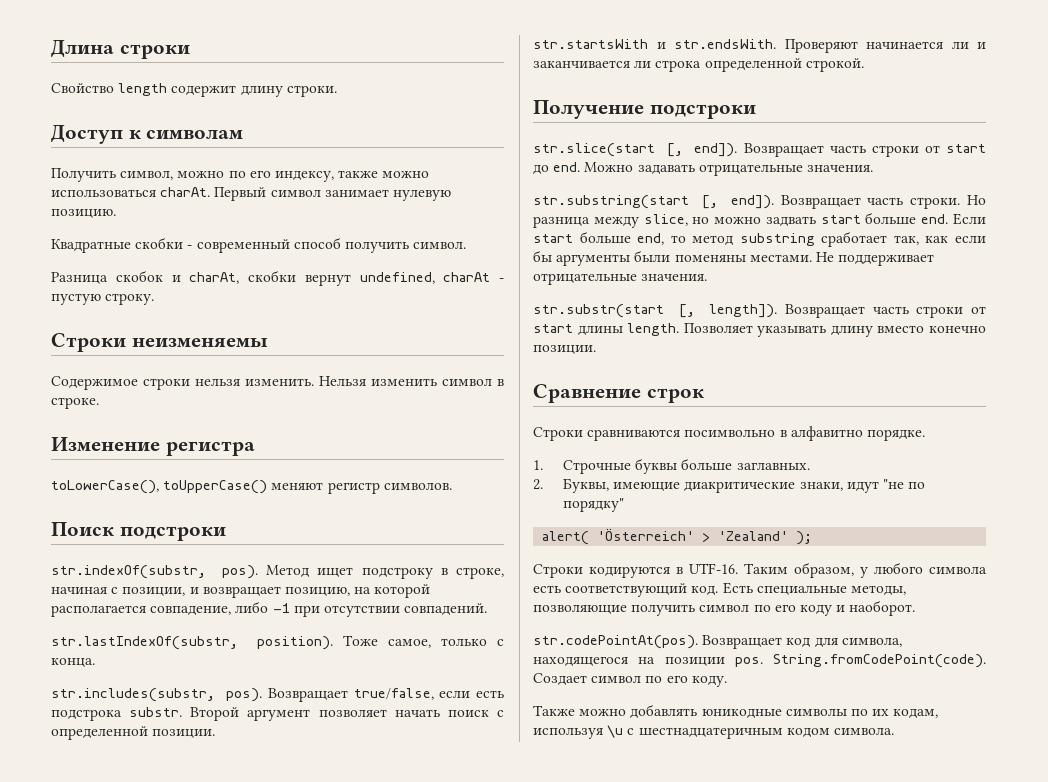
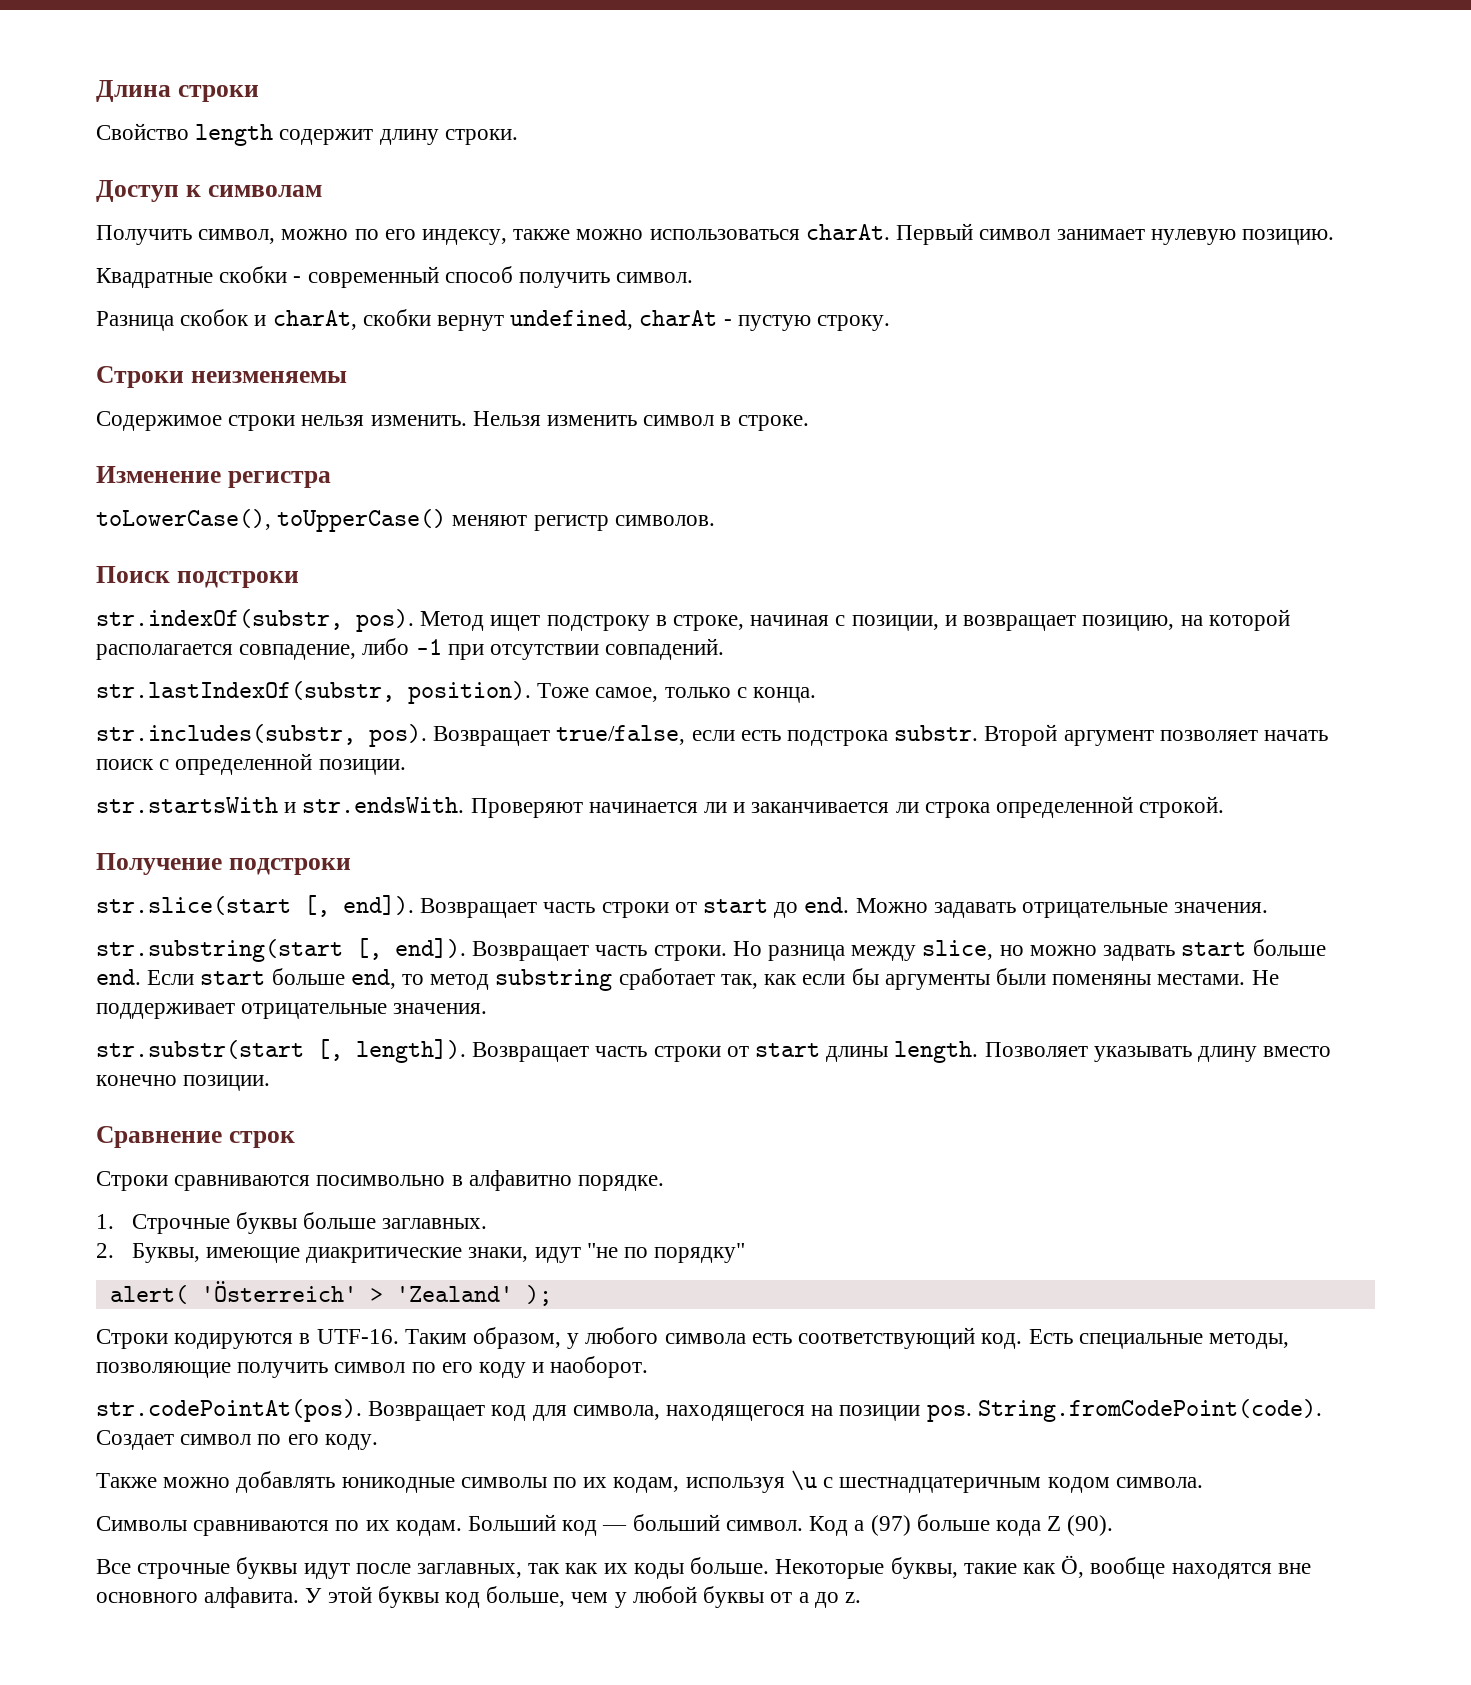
(894, 731) none -> [96,1514,1114,1536] [96,1555,1311,1579] [96,1586,861,1608] // Символы сравниваются по их кодам. Больший код — больший символ. Код a (97) больше кода Z (90). // Все строчные буквы идут после заглавных, так как их коды больше. Некоторые буквы, такие как Ö, вообще находятся вне основного алфавита. У этой буквы код больше, чем у любой буквы от a до z.

